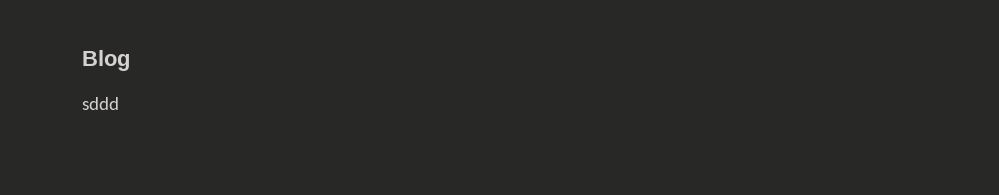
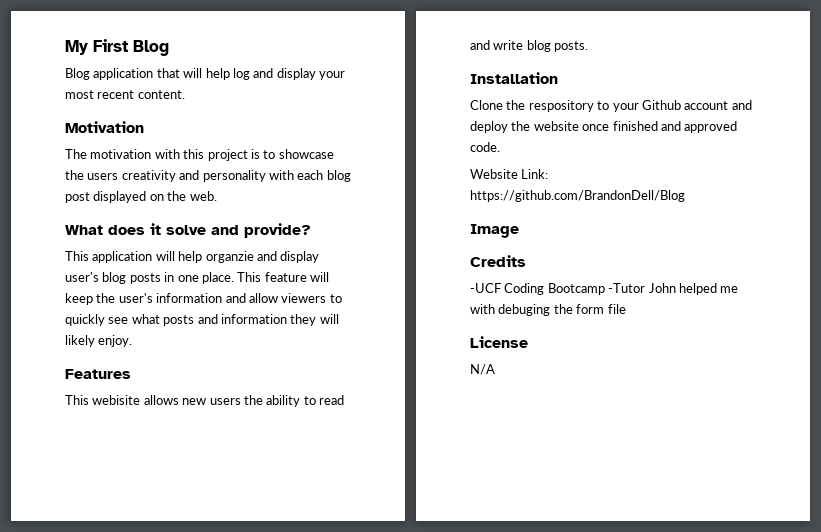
(82, 60) none -> [65,39,129,55] My First
[82,97,119,110] sddd -> [65,68,345,80] [65,90,185,99] [65,121,144,133] [65,149,334,161] [65,170,351,182] [65,191,217,203] [65,223,311,238] [65,251,320,263] [65,272,329,284] [65,293,342,305] [65,314,339,326] [65,335,133,347] [65,369,131,379] [65,395,344,407] [470,40,589,52] [470,72,558,84] [470,100,752,112] [470,121,738,133] [470,142,500,152] [470,169,549,179] [470,190,685,202] [470,224,519,238] [470,255,526,267] [470,283,739,295] [470,304,626,316] [470,336,528,348] [470,364,495,375] Blog application that will help log and display your most recent content. // Motivation // The motivation with this project is to showcase the users creativity and personality with each blog post displayed on the web. // What does it solve and provide? // This application will help organzie and display user's blog posts in one place. This feature will keep the user's information and allow viewers to quickly see what posts and information they will likely enjoy. // Features // This webisite allows new users the ability to read and write blog posts. // Installation // Clone the respository to your Github account and deploy the website once finished and approved code. // Website Link: https://github.com/BrandonDell/Blog // Image // Credits // -UCF Coding Bootcamp -Tutor John helped me with debuging the form file // License // N/A

